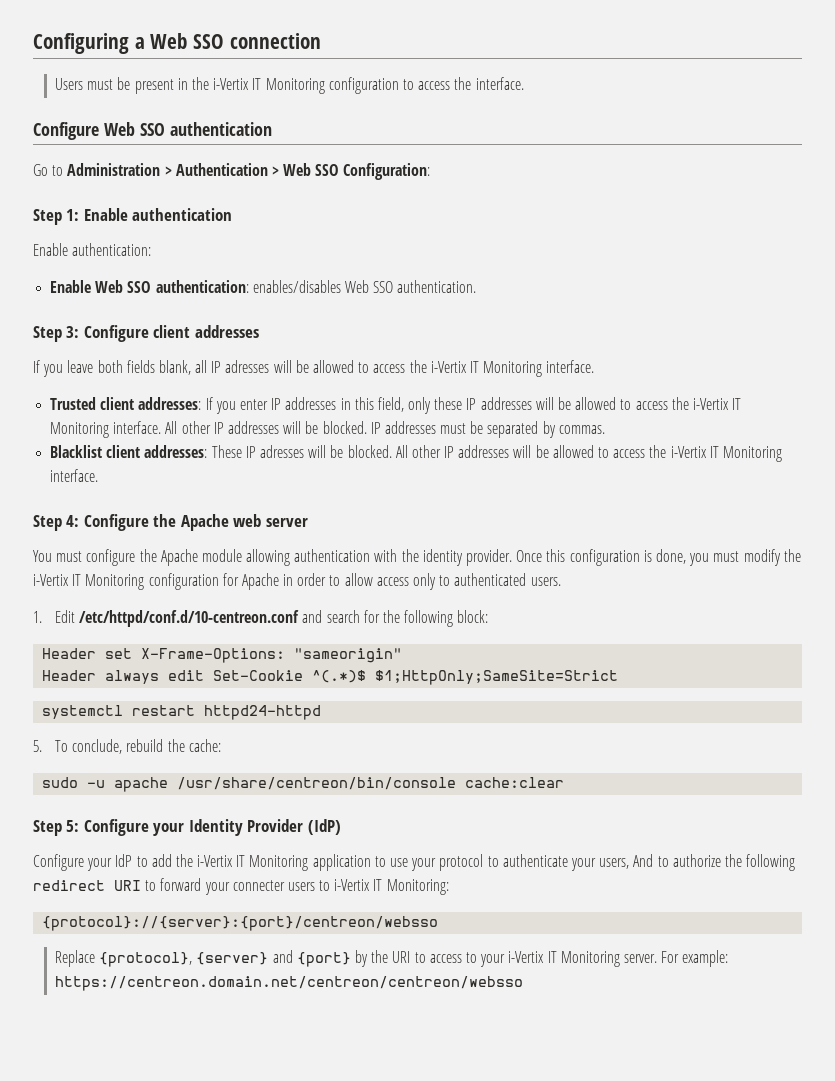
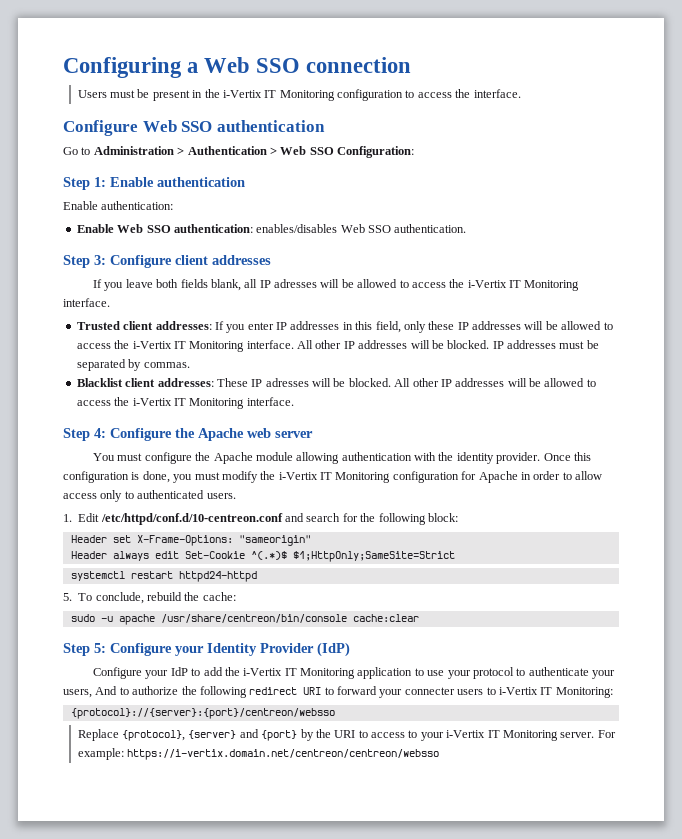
[55,976,524,991] https://centreon.domain.net/centreon/centreon/websso -> [127,749,440,760] https://i-vertix.domain.net/centreon/centreon/websso

